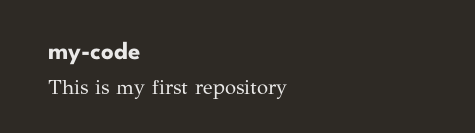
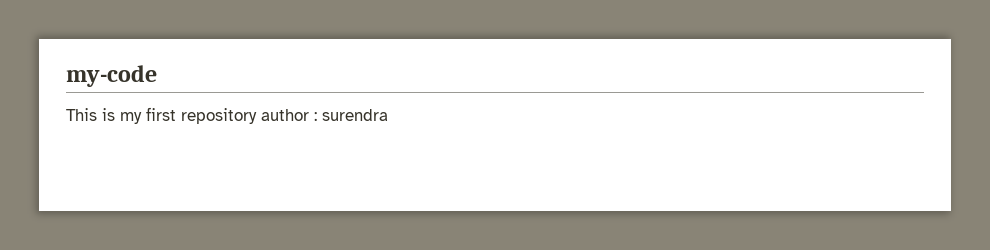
(287, 89) none -> [261,109,388,121] author : surendra

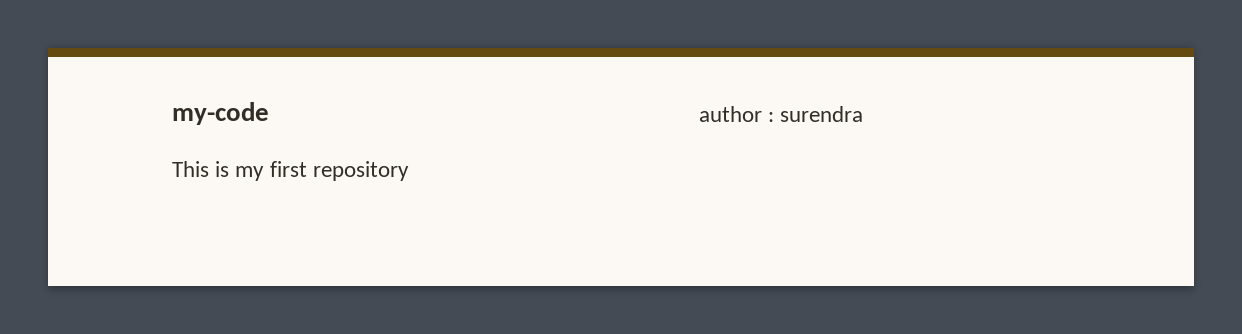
(257, 116) none -> (409, 171) //

